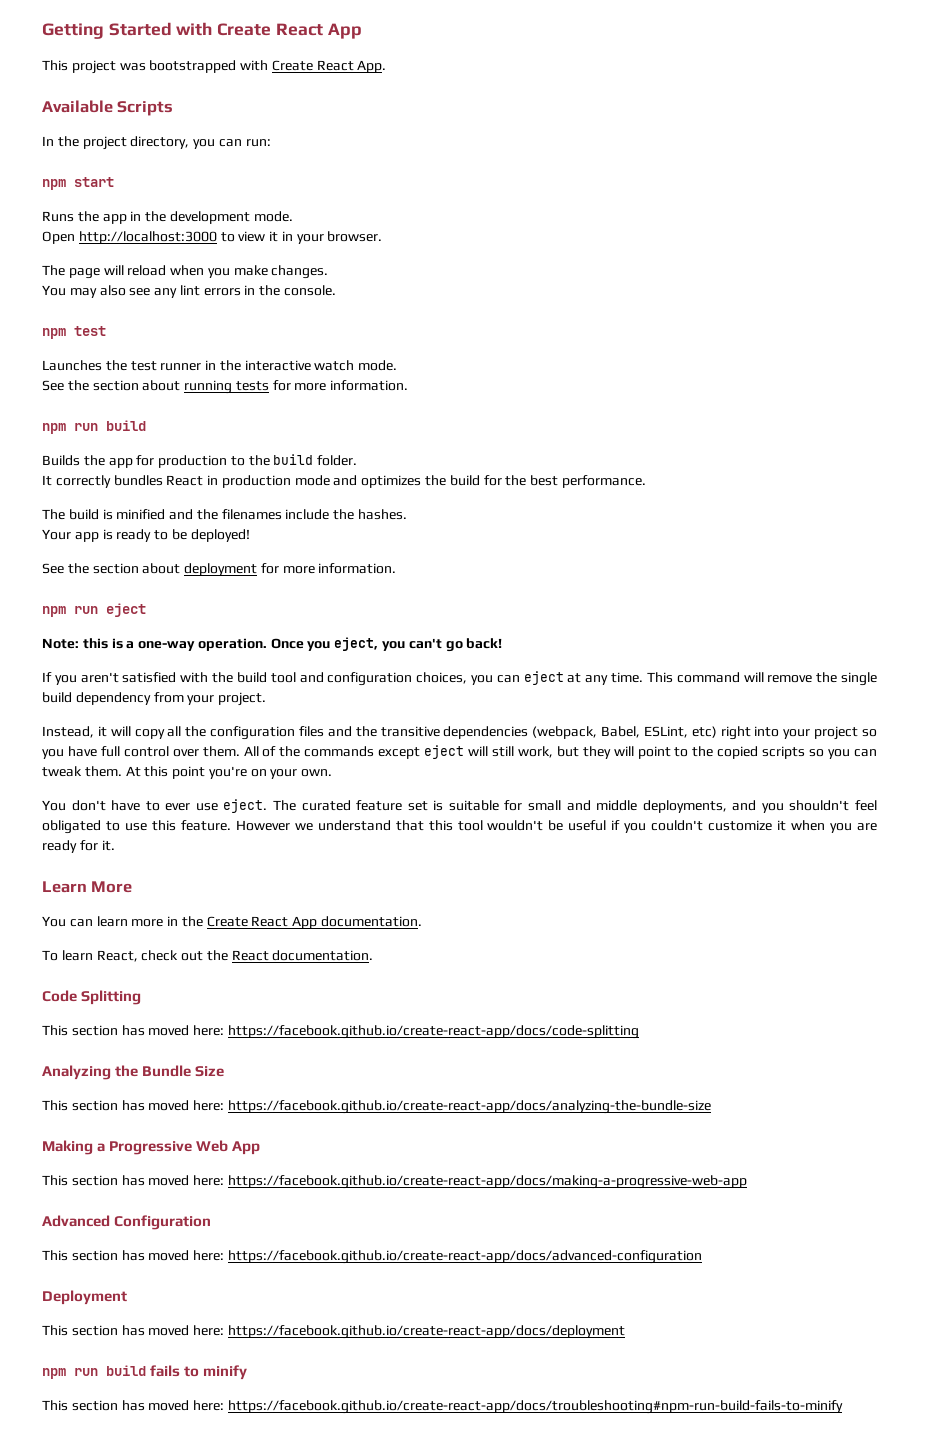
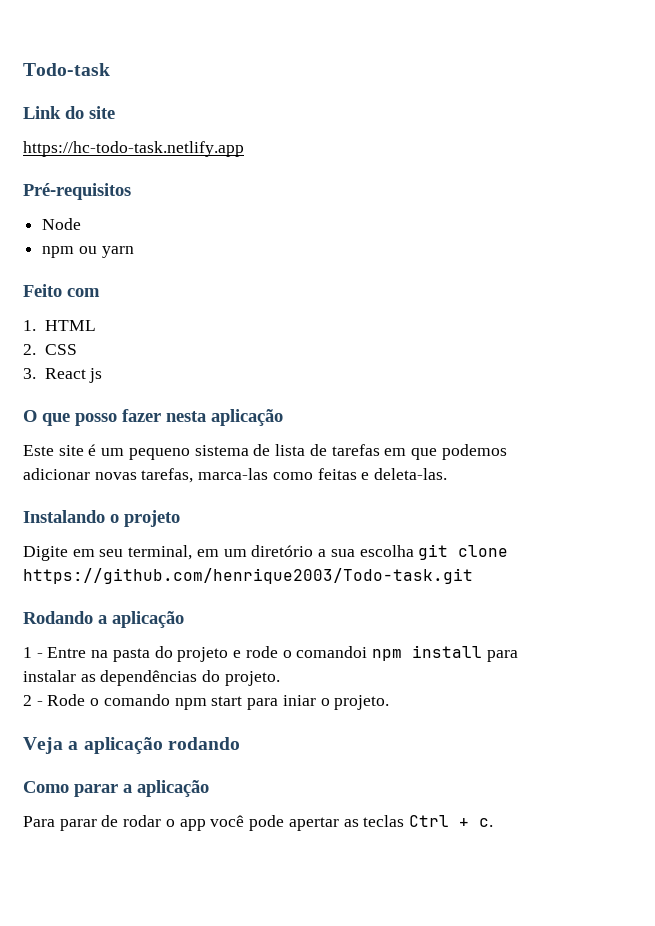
[42,22,362,39] [42,60,387,74] [42,100,174,116] [42,136,271,150] [42,177,114,190] [42,211,293,224] [42,231,383,244] [42,265,329,279] [42,285,337,298] [42,326,106,339] [42,360,398,371] [42,380,409,394] [42,420,146,434] [42,454,358,468] [42,475,646,488] [42,509,408,520] [42,529,250,542] [42,563,397,576] [42,603,146,617] [42,637,503,652] [42,671,878,686] [42,692,267,706] [42,726,878,740] [42,745,877,759] [42,766,333,779] [42,799,877,813] [42,820,878,834] [42,840,115,853] [42,881,133,893] [42,916,423,929] [42,950,374,962] [42,990,142,1005] [42,1025,639,1039] [42,1065,225,1080] [42,1100,711,1114] [42,1140,261,1155] [42,1175,747,1189] [42,1215,212,1230] [42,1250,702,1264] [42,1290,127,1305] [42,1325,625,1339] [42,1365,248,1380] [42,1400,843,1414] Getting Started with Create React App // This project was bootstrapped with Create React App. // Available Scripts // In the project directory, you can run: // npm start // Runs the app in the development mode. // Open http://localhost:3000 to view it in your browser. // The page will reload when you make changes. // You may also see any lint errors in the console. // npm test // Launches the test runner in the interactive watch mode. // See the section about running tests for more information. // npm run build // Builds the app for production to the build folder. // It correctly bundles React in production mode and optimizes the build for the best performance. // The build is minified and the filenames include the hashes. // Your app is ready to be deployed! // See the section about deployment for more information. // npm run eject // Note: this is a one-way operation. Once you eject, you can't go back! // If you aren't satisfied with the build tool and configuration choices, you can eject at any time. This command will remove the single build dependency from your project. // Instead, it will copy all the configuration files and the transitive dependencies (webpack, Babel, ESLint, etc) right into your project so you have full control over them. All of the commands except eject will still work, but they will point to the copied scripts so you can tweak them. At this point you're on your own. // You don't have to ever use eject. The curated feature set is suitable for small and middle deployments, and you shouldn't feel obligated to use this feature. However we understand that this tool wouldn't be useful if you couldn't customize it when you are ready for it. // Learn More // You can learn more in the Create React App documentation. // To learn React, check out the React documentation. // Code Splitting // This section has moved here: https://facebook.github.io/create-react-app/docs/code-splitting // Analyzing the Bundle Size // This section has moved here: https://facebook.github.io/create-react-app/docs/analyzing-the-bundle-size // Making a Progressive Web App // This section has moved here: https://facebook.github.io/create-react-app/docs/making-a-progressive-web-app // Advanced Configuration // This section has moved here: https://facebook.github.io/create-react-app/docs/advanced-configuration // Deployment // This section has moved here: https://facebook.github.io/create-react-app/docs/deployment // npm run build fails to minify // This section has moved here: https://facebook.github.io/create-react-app/docs/troubleshooting#npm-run-build-fails-to-minify -> [23,63,110,76] [23,106,115,119] [23,141,244,157] [23,183,131,200] [42,218,82,230] [42,246,134,258] [23,284,100,297] [23,320,96,331] [23,344,77,355] [23,368,103,383] [23,409,283,426] [23,444,507,460] [23,468,448,483] [23,510,180,527] [23,544,509,561] [23,568,473,584] [23,611,184,628] [23,645,518,662] [23,670,280,686] [23,694,390,710] [23,737,240,754] [23,780,209,797] [23,815,493,831] Todo-task // Link do site // https://hc-todo-task.netlify.app // Pré-requisitos // Node // npm ou yarn // Feito com // 1. HTML // 2. CSS // 3. React js // O que posso fazer nesta aplicação // Este site é um pequeno sistema de lista de tarefas em que podemos adicionar novas tarefas, marca-las como feitas e deleta-las. // Instalando o projeto // Digite em seu terminal, em um diretório a sua escolha git clone https://github.com/henrique2003/Todo-task.git // Rodando a aplicação // 1 - Entre na pasta do projeto e rode o comandoi npm install para instalar as dependências do projeto. // 2 - Rode o comando npm start para iniar o projeto. // Veja a aplicação rodando // Como parar a aplicação // Para parar de rodar o app você pode apertar as teclas Ctrl + c.

